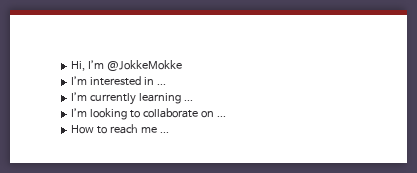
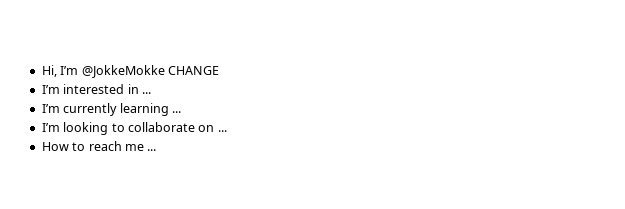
(183, 65) none -> [167,66,219,75] CHANGE

